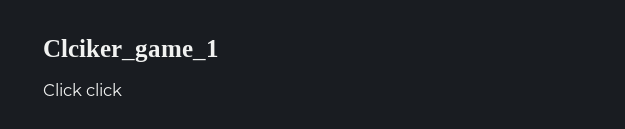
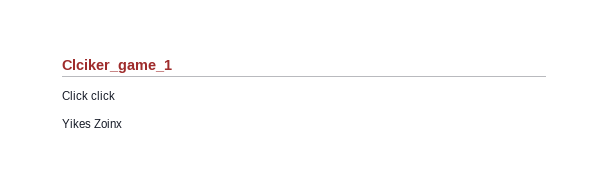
(123, 89) none -> [62,119,123,128] // Yikes Zoinx

